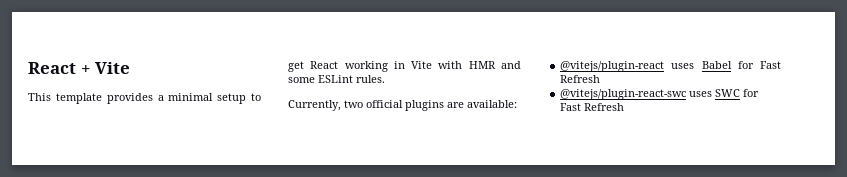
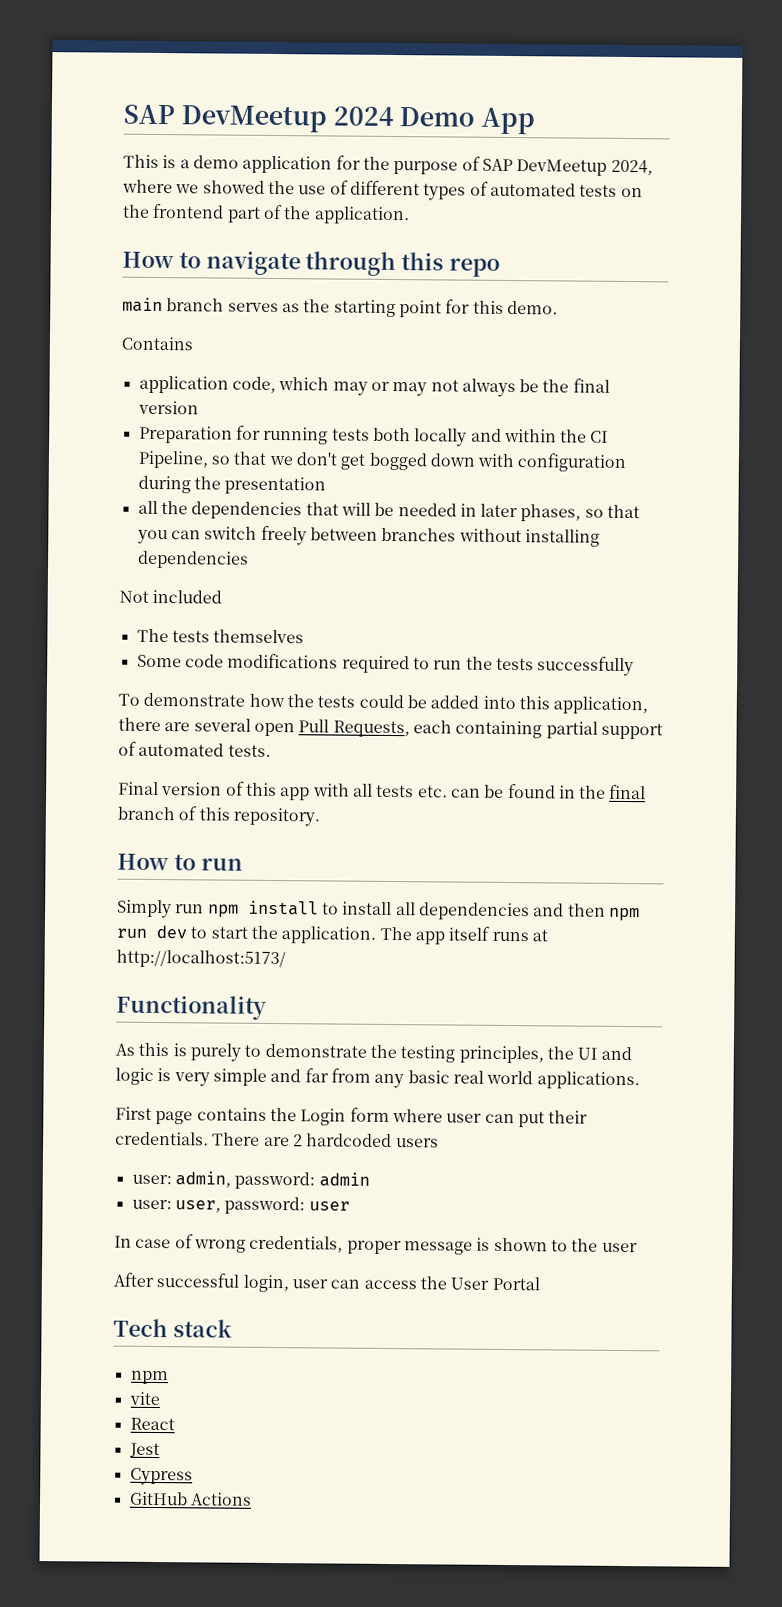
[28,62,131,74] [28,93,261,104] [288,61,521,72] [288,75,385,83] [288,100,517,111] [560,61,781,72] [560,75,601,83] [560,89,760,100] [560,103,625,111] React + Vite // This template provides a minimal setup to get React working in Vite with HMR and some ESLint rules. // Currently, two official plugins are available: // @vitejs/plugin-react uses Babel for Fast Refresh // @vitejs/plugin-react-swc uses SWC for Fast Refresh -> [123,104,535,135] [123,154,653,176] [122,179,643,201] [123,203,410,225] [122,250,501,277] [122,297,558,318] [121,336,193,351] [138,375,610,398] [137,400,199,415] [138,425,609,447] [137,450,627,473] [137,475,327,495] [137,500,641,522] [136,525,600,547] [137,550,249,569] [119,589,223,604] [136,628,305,644] [136,653,635,677] [118,692,649,715] [118,717,663,740] [118,741,271,757] [118,781,647,801] [117,806,320,827] [117,853,243,871] [117,899,640,922] [116,925,548,945] [116,949,286,969] [116,994,267,1020] [115,1042,632,1064] [115,1067,640,1090] [115,1106,589,1128] [115,1131,439,1148] [131,1171,370,1190] [131,1196,350,1215] [114,1234,638,1255] [113,1272,540,1293] [113,1318,232,1338] [130,1370,169,1385] [128,1391,160,1406] [129,1417,175,1431] [128,1442,160,1459] [129,1467,193,1486] [128,1491,252,1506] SAP DevMeetup 2024 Demo App // This is a demo application for the purpose of SAP DevMeetup 2024, where we showed the use of different types of automated tests on the frontend part of the application. // How to navigate through this repo // main branch serves as the starting point for this demo. // Contains // application code, which may or may not always be the final version // Preparation for running tests both locally and within the CI Pipeline, so that we don't get bogged down with configuration during the presentation // all the dependencies that will be needed in later phases, so that you can switch freely between branches without installing dependencies // Not included // The tests themselves // Some code modifications required to run the tests successfully // To demonstrate how the tests could be added into this application, there are several open Pull Requests, each containing partial support of automated tests. // Final version of this app with all tests etc. can be found in the final branch of this repository. // How to run // Simply run npm install to install all dependencies and then npm run dev to start the application. The app itself runs at http://localhost:5173/ // Functionality // As this is purely to demonstrate the testing principles, the UI and logic is very simple and far from any basic real world applications. // First page contains the Login form where user can put their credentials. There are 2 hardcoded users // user: admin, password: admin // user: user, password: user // In case of wrong credentials, proper message is shown to the user // After successful login, user can access the User Portal // Tech stack // npm // vite // React // Jest // Cypress // GitHub Actions

